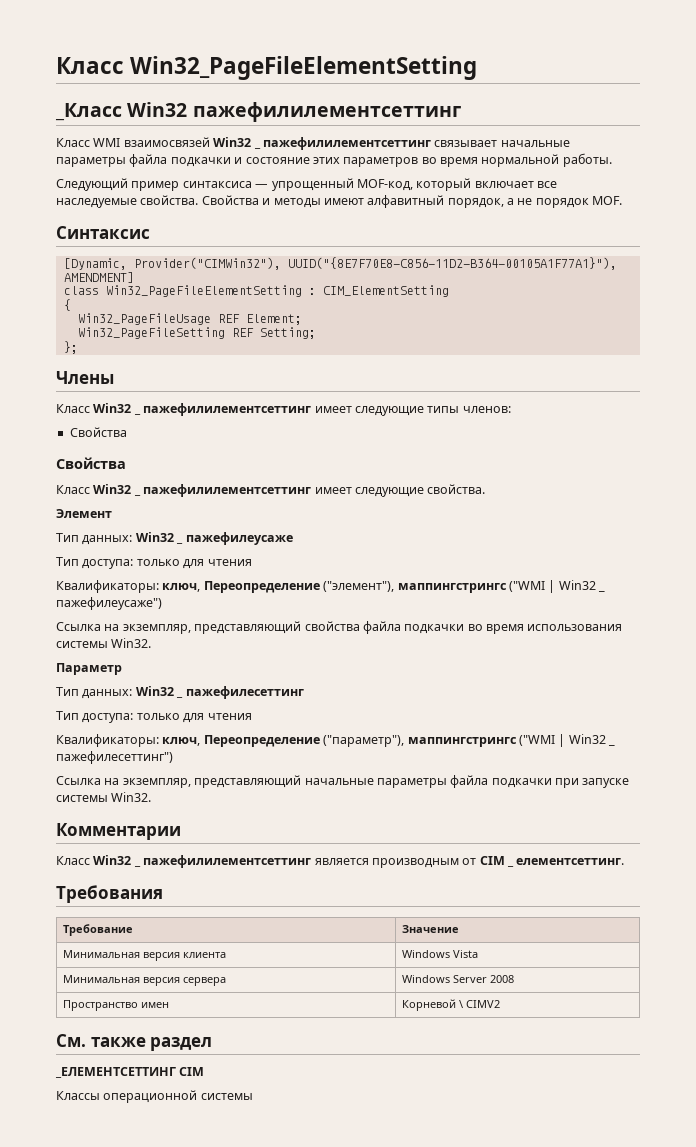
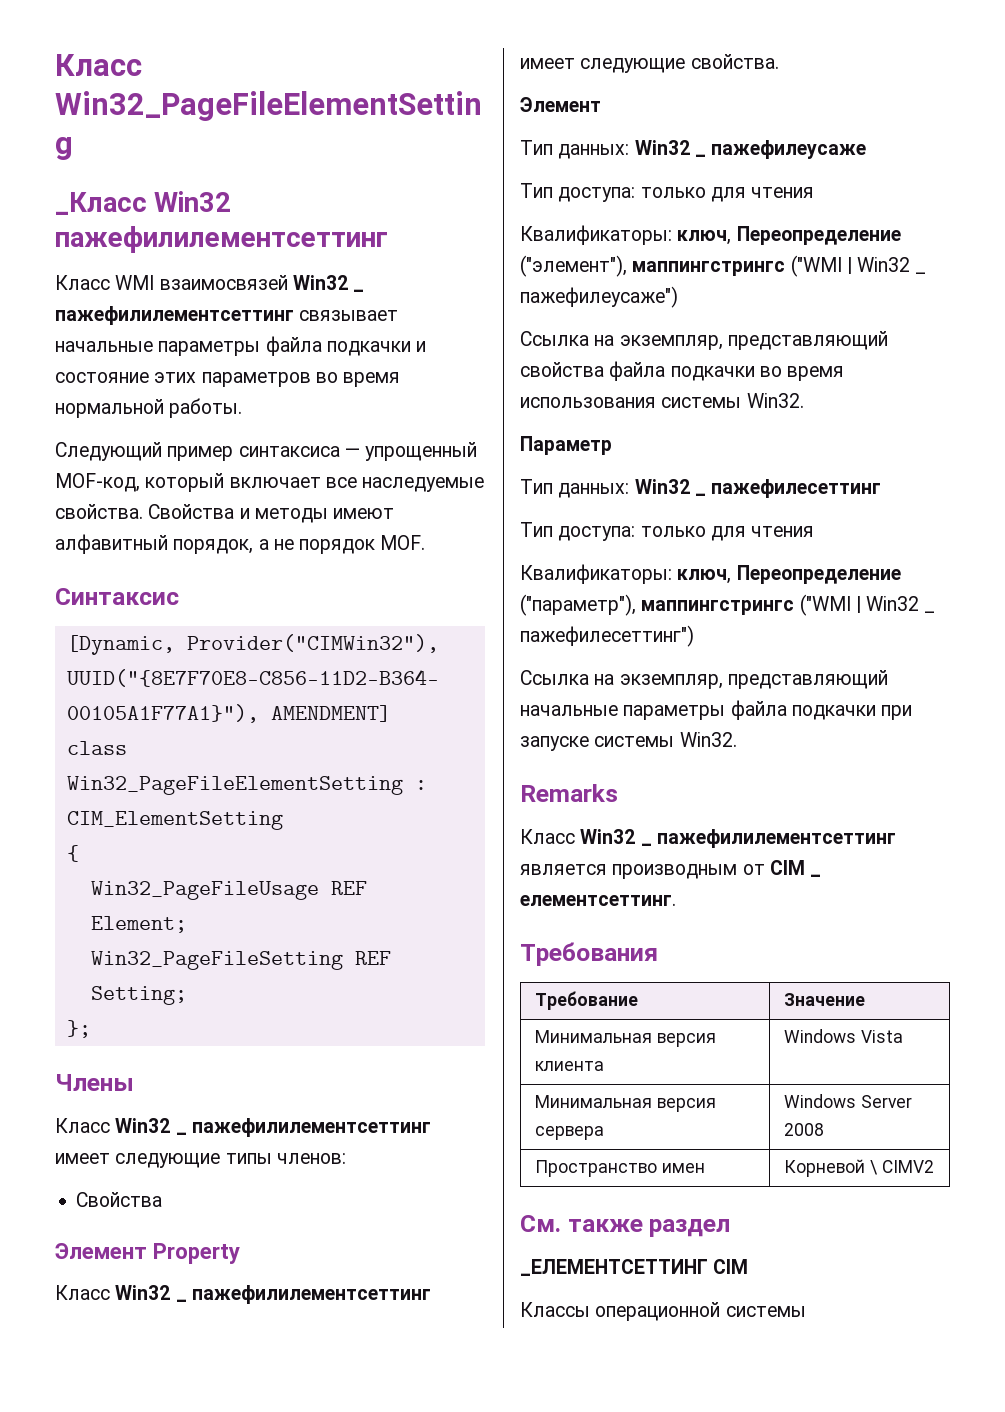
[56,457,126,469] Свойства -> [55,1243,240,1264] Элемент Property
[56,823,181,840] Комментарии -> [520,784,618,802] Remarks

